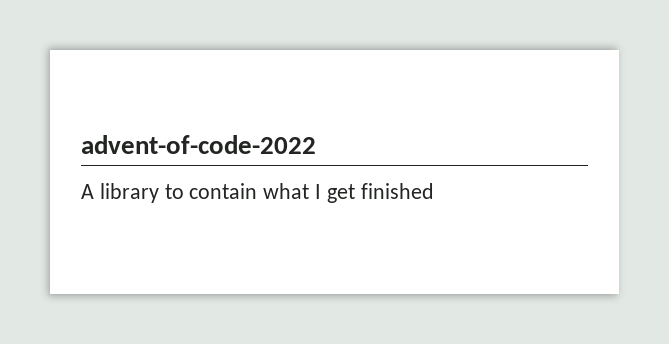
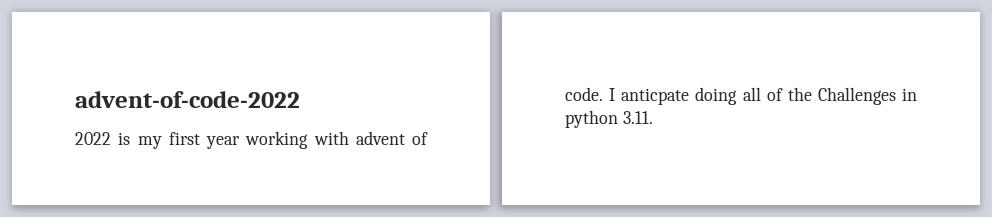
[81,183,434,203] A library to contain what I get finished -> [75,131,428,149] [565,87,917,105] [565,110,653,128] 2022 is my first year working with advent of code. I anticpate doing all of the Challenges in python 3.11.

